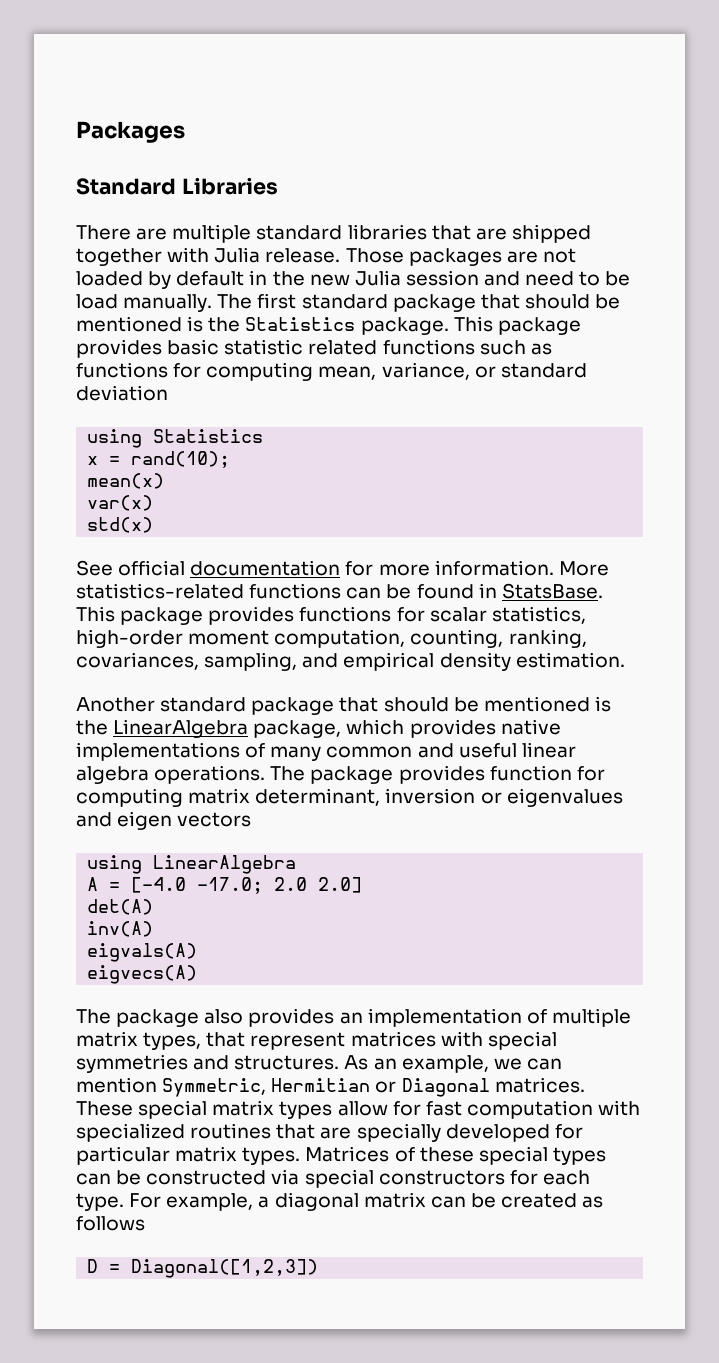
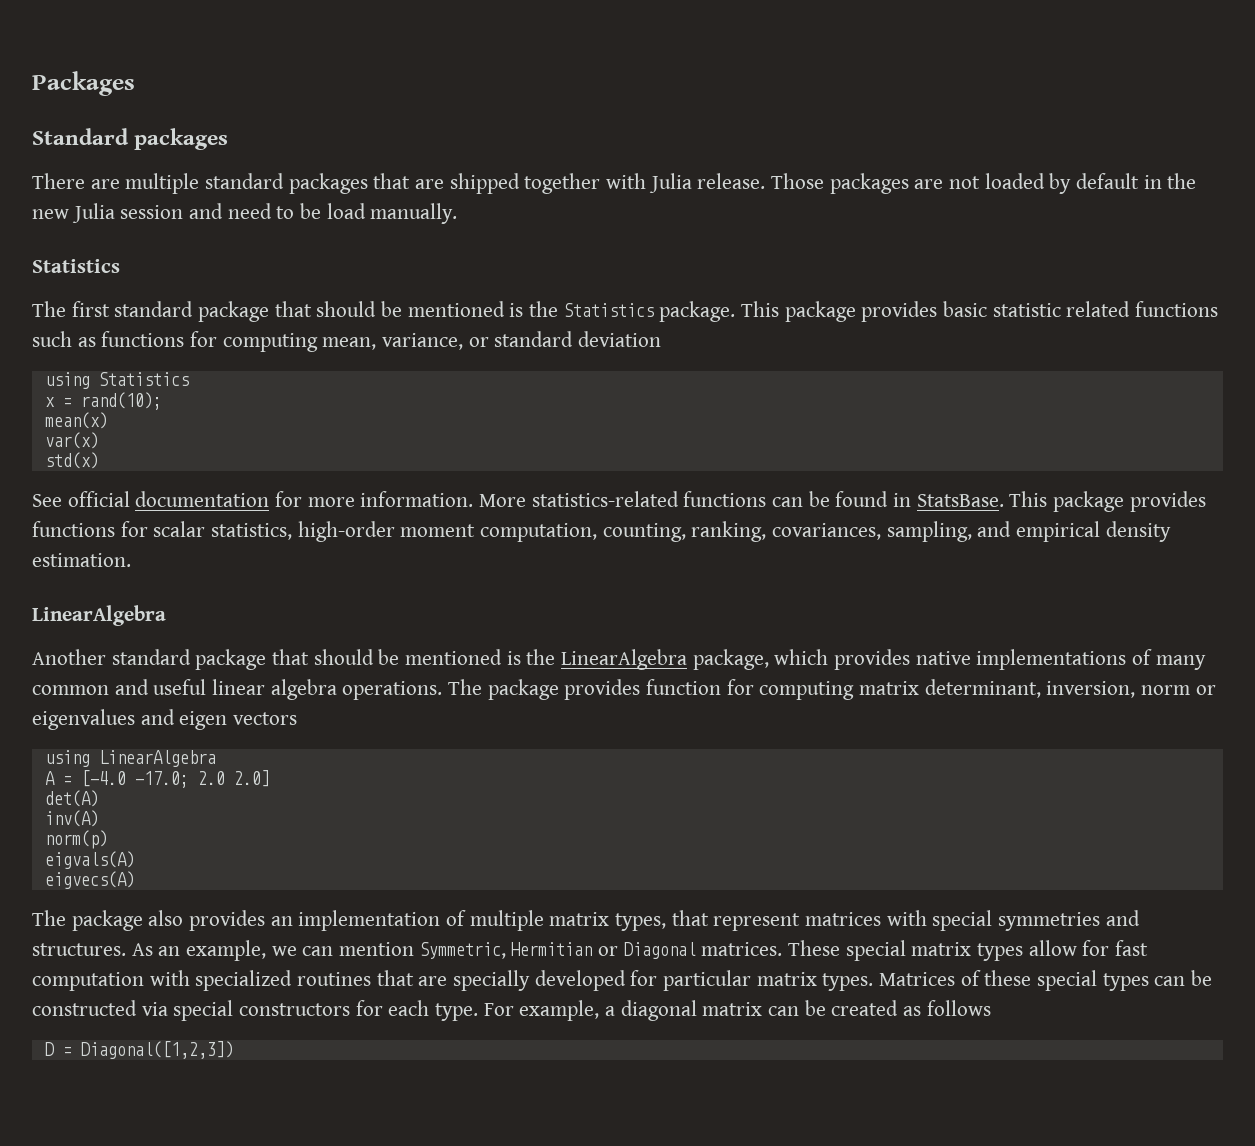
[181,177,278,195] Libraries -> [134,128,229,150] packages
[347,224,427,240] libraries -> [288,173,368,194] packages
(213, 303) none -> [32,259,120,273] // Statistics //
(625, 660) none -> [32,605,166,626] // LinearAlgebra
[385,788,476,804] inversion -> [1046,681,1191,698] inversion, norm
(154, 929) none -> [44,830,108,849] // norm(p)

